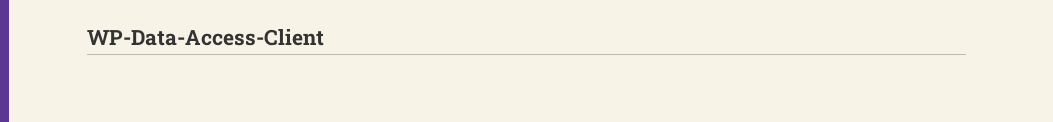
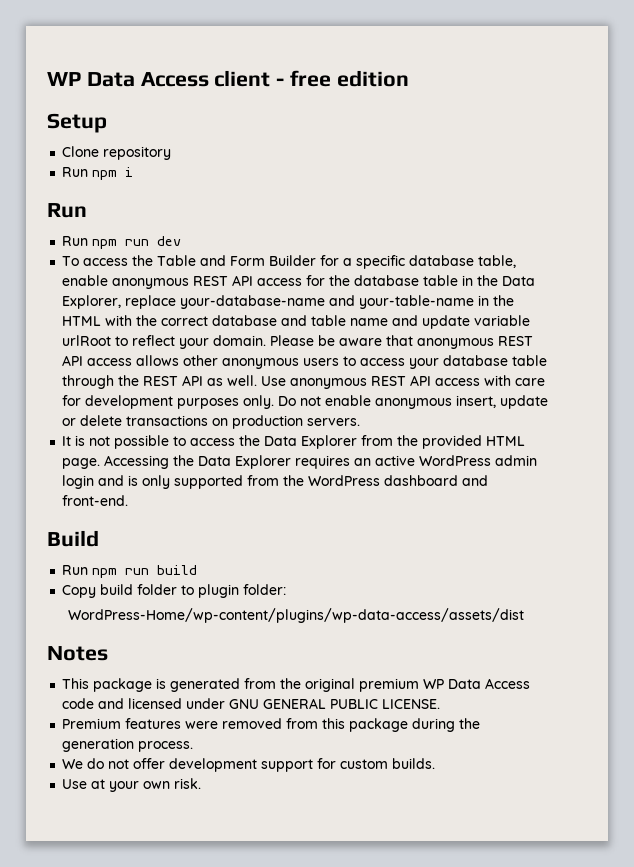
[87,29,324,46] WP-Data-Access-Client -> [47,70,409,87] [47,113,107,133] [62,146,172,160] [62,167,134,180] [47,203,87,218] [62,236,182,249] [62,255,517,269] [62,275,536,289] [62,295,515,309] [62,315,531,329] [62,335,534,349] [62,355,548,369] [62,375,546,389] [62,395,549,409] [62,415,361,429] [62,435,526,449] [62,455,538,469] [62,475,489,489] [62,495,129,506] [47,530,99,547] [62,565,198,578] [62,584,287,598] [68,608,525,623] [47,646,108,661] [62,678,531,692] [62,698,441,709] [62,718,481,732] [62,738,194,752] [62,758,436,772] [62,778,202,792] WP Data Access client - free edition // Setup // Clone repository // Run npm i // Run // Run npm run dev // To access the Table and Form Builder for a specific database table, enable anonymous REST API access for the database table in the Data Explorer, replace your-database-name and your-table-name in the HTML with the correct database and table name and update variable urlRoot to reflect your domain. Please be aware that anonymous REST API access allows other anonymous users to access your database table through the REST API as well. Use anonymous REST API access with care for development purposes only. Do not enable anonymous insert, update or delete transactions on production servers. // It is not possible to access the Data Explorer from the provided HTML page. Accessing the Data Explorer requires an active WordPress admin login and is only supported from the WordPress dashboard and front-end. // Build // Run npm run build // Copy build folder to plugin folder: // WordPress-Home/wp-content/plugins/wp-data-access/assets/dist // Notes // This package is generated from the original premium WP Data Access code and licensed under GNU GENERAL PUBLIC LICENSE. // Premium features were removed from this package during the generation process. // We do not offer development support for custom builds. // Use at your own risk.

